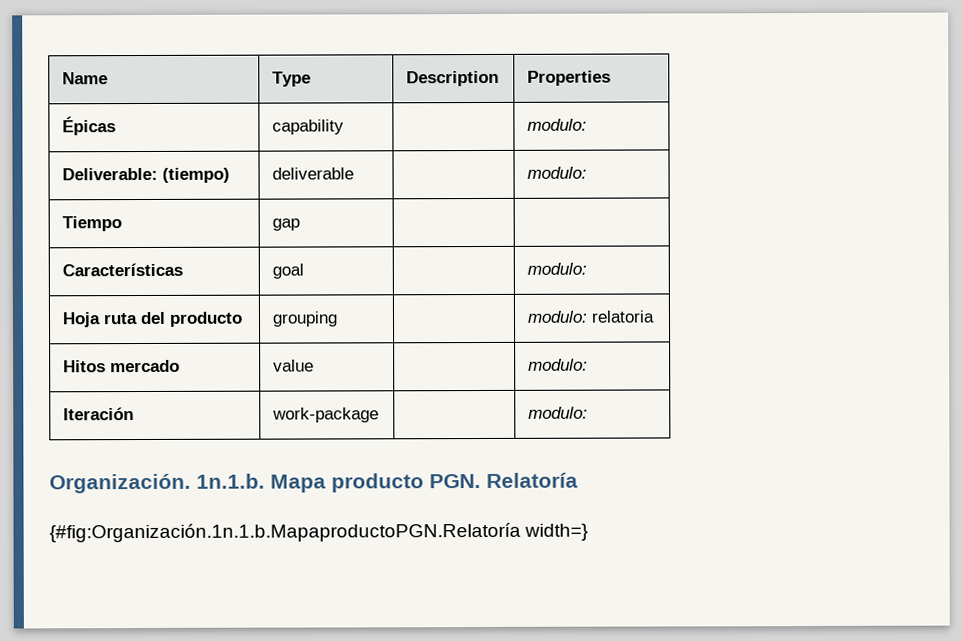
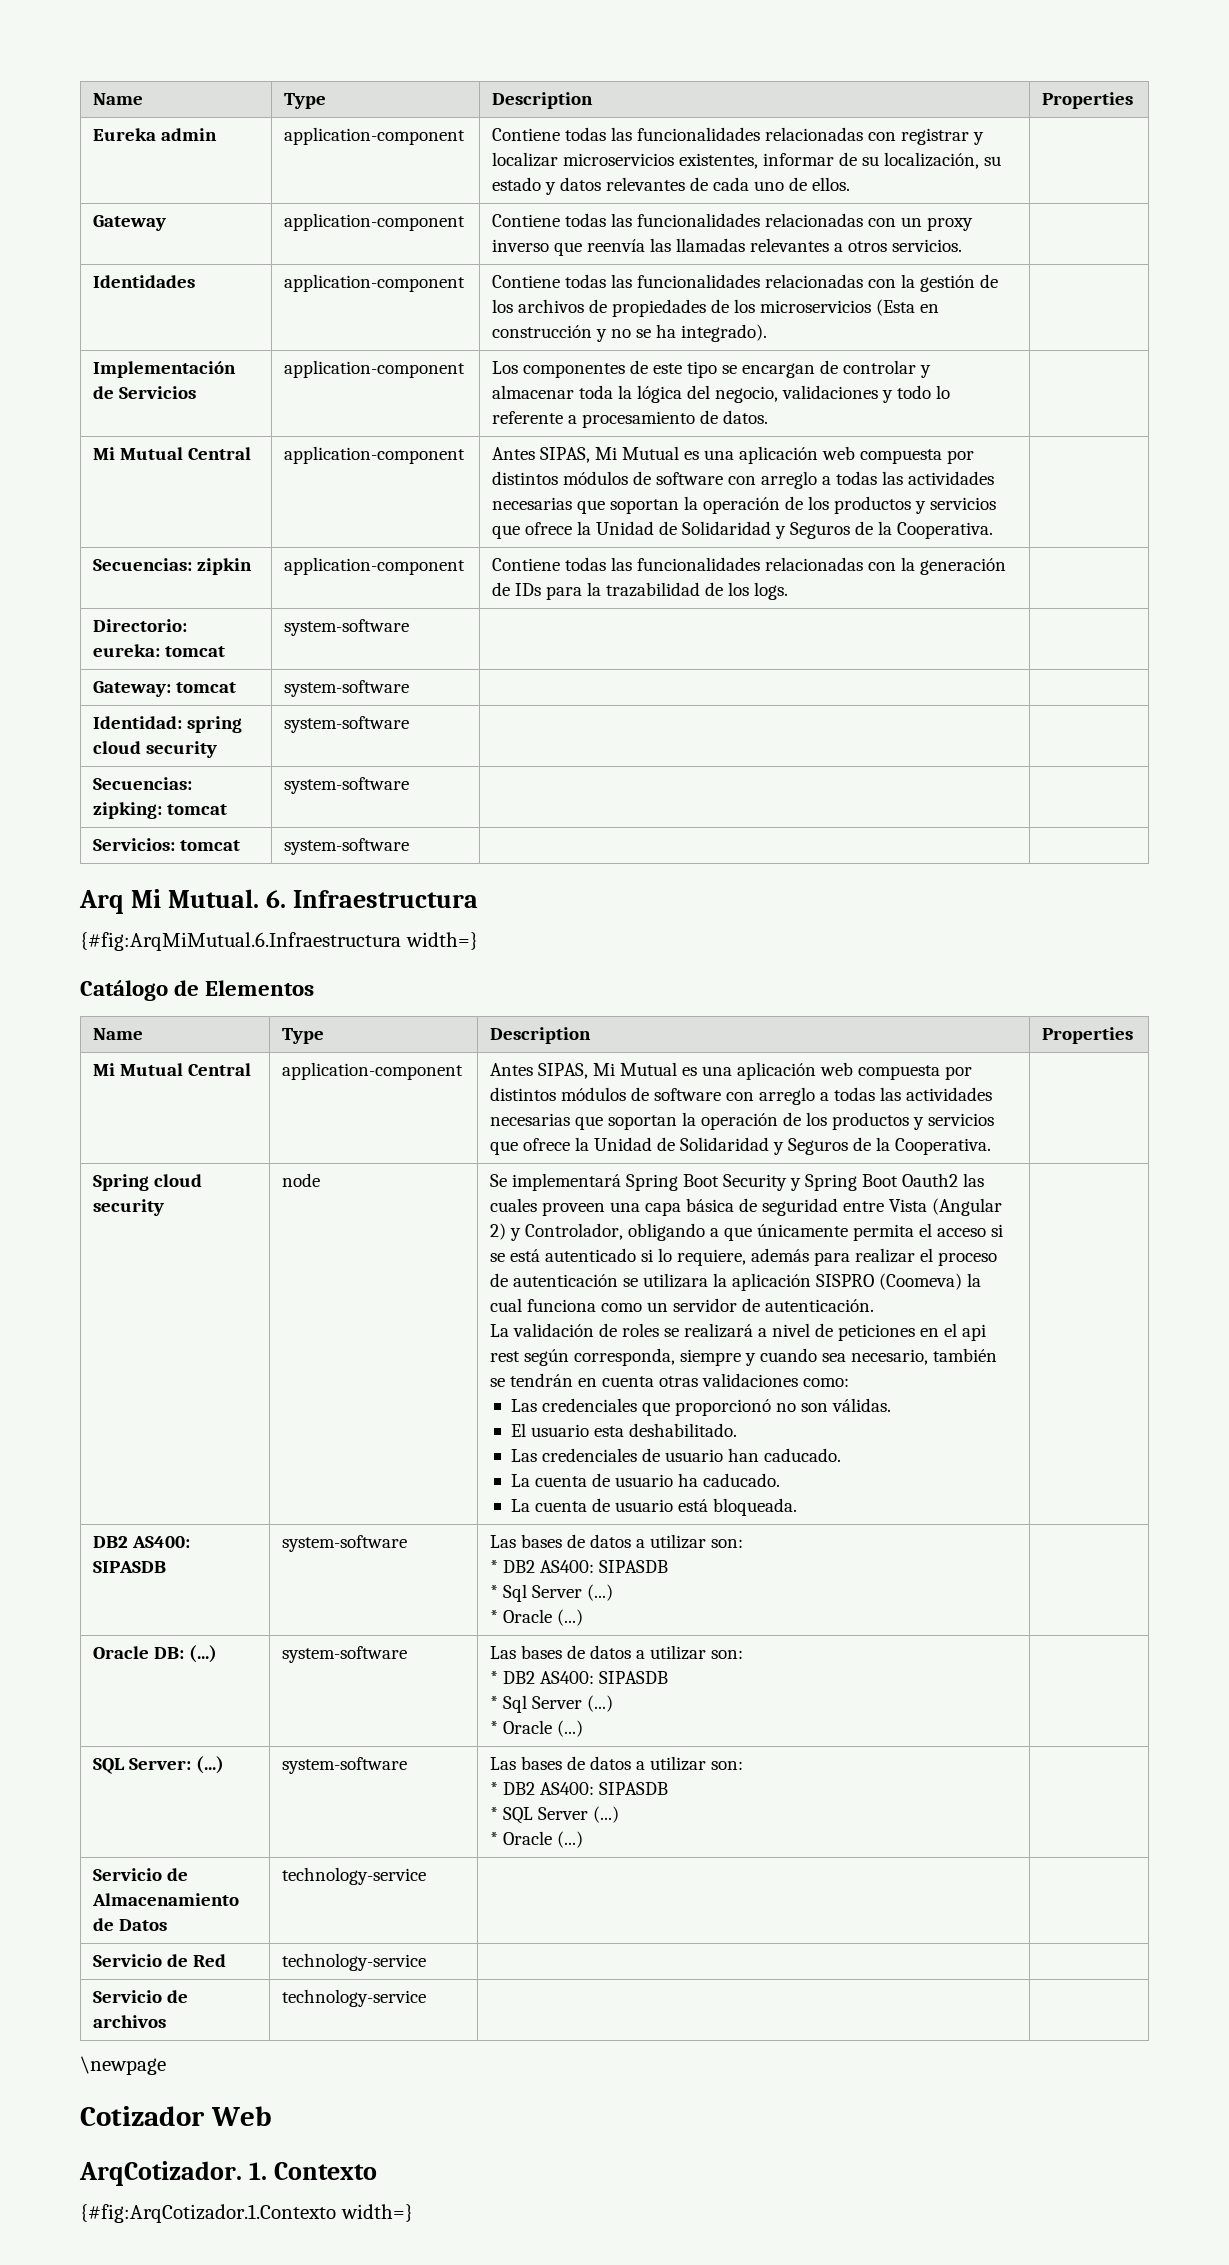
[61,72,108,85] [271,71,311,87] [405,70,499,87] [526,70,611,86] [61,116,116,136] [271,119,344,135] [526,118,587,131] [61,167,230,183] [271,167,354,180] [526,166,587,179] [61,216,122,232] [271,218,300,231] [61,262,183,277] [271,263,304,279] [526,262,587,275] [61,311,243,328] [271,311,338,327] [526,310,655,323] [62,359,180,373] [272,359,314,372] [527,358,588,371] [62,407,134,421] [271,407,379,423] [527,406,588,419] [49,472,578,494] [49,522,521,543] Name | Type | Description | Properties // Épicas | capability | | modulo: // Deliverable: (tiempo) | deliverable | | modulo: // Tiempo | gap | | // Características | goal | | modulo: // Hoja ruta del producto | grouping | | modulo: relatoria // Hitos mercado | value | | modulo: // Iteración | work-package | | modulo: // Organización. 1n.1.b. Mapa producto PGN. Relatoría // {#fig:Organización.1n.1.b.MapaproductoPGN.Relatoría -> [93,93,144,105] [284,93,327,109] [492,92,594,109] [1042,92,1134,109] [93,128,218,141] [284,127,466,145] [492,127,985,145] [492,152,1002,169] [492,177,851,195] [93,215,167,231] [284,213,466,231] [492,213,974,231] [492,238,963,256] [93,275,196,288] [284,274,466,292] [492,274,999,292] [492,299,940,317] [492,324,768,342] [93,361,237,378] [93,386,197,399] [284,360,466,378] [492,360,932,378] [492,385,951,403] [492,410,769,428] [93,447,252,460] [284,446,466,464] [492,446,975,464] [492,471,995,489] [492,496,997,514] [492,521,994,539] [93,558,253,575] [284,557,466,575] [492,557,1007,575] [492,582,789,600] [93,619,188,632] [93,644,226,657] [284,619,410,636] [93,681,237,697] [284,680,410,697] [93,716,243,733] [93,741,218,758] [284,716,410,733] [93,777,193,790] [93,802,228,819] [284,777,410,794] [93,838,241,851] [284,838,410,855] [79,889,478,914] [80,932,478,951] [80,980,315,1001] [93,1028,144,1040] [282,1028,325,1044] [490,1027,592,1044] [1042,1027,1134,1044] [93,1063,252,1076] [282,1062,464,1080] [490,1062,973,1080] [490,1087,993,1105] [490,1112,995,1130] [490,1137,992,1155] [93,1174,203,1191] [93,1199,165,1216] [282,1173,321,1187] [490,1173,985,1191] [490,1198,1003,1216] [490,1223,1004,1241] [490,1248,998,1266] [490,1273,982,1291] [490,1298,875,1312] [490,1323,987,1341] [490,1348,998,1366] [490,1373,850,1387] [510,1398,891,1416] [510,1423,737,1437] [510,1448,841,1462] [510,1473,780,1487] [510,1498,797,1516] [93,1536,191,1548] [93,1561,167,1573] [282,1535,408,1552] [490,1534,744,1549] [490,1560,669,1573] [490,1584,614,1602] [490,1609,584,1626] [93,1645,218,1663] [282,1646,408,1663] [490,1645,744,1660] [490,1671,669,1684] [490,1695,614,1713] [490,1720,584,1737] [93,1756,225,1774] [282,1757,408,1774] [490,1756,744,1771] [490,1782,669,1795] [490,1806,620,1824] [490,1831,584,1848] [93,1868,189,1881] [92,1893,240,1906] [93,1918,168,1931] [282,1867,427,1885] [93,1954,227,1967] [282,1953,427,1971] [93,1990,189,2003] [93,2015,167,2028] [282,1989,427,2007] [80,2056,166,2075] [80,2106,271,2126] [79,2161,377,2186] [80,2204,336,2223] Name | Type | Description | Properties // Eureka admin | application-component | Contiene todas las funcionalidades relacionadas con registrar y localizar microservicios existentes, informar de su localización, su estado y datos relevantes de cada uno de ellos. | // Gateway | application-component | Contiene todas las funcionalidades relacionadas con un proxy inverso que reenvía las llamadas relevantes a otros servicios. | // Identidades | application-component | Contiene todas las funcionalidades relacionadas con la gestión de los archivos de propiedades de los microservicios (Esta en construcción y no se ha integrado). | // Implementación de Servicios | application-component | Los componentes de este tipo se encargan de controlar y almacenar toda la lógica del negocio, validaciones y todo lo referente a procesamiento de datos. | // Mi Mutual Central | application-component | Antes SIPAS, Mi Mutual es una aplicación web compuesta por distintos módulos de software con arreglo a todas las actividades necesarias que soportan la operación de los productos y servicios que ofrece la Unidad de Solidaridad y Seguros de la Cooperativa. | // Secuencias: zipkin | application-component | Contiene todas las funcionalidades relacionadas con la generación de IDs para la trazabilidad de los logs. | // Directorio: eureka: tomcat | system-software | | // Gateway: tomcat | system-software | | // Identidad: spring cloud security | system-software | | // Secuencias: zipking: tomcat | system-software | | // Servicios: tomcat | system-software | | // Arq Mi Mutual. 6. Infraestructura // {#fig:ArqMiMutual.6.Infraestructura width=} // Catálogo de Elementos // Name | Type | Description | Properties // Mi Mutual Central | application-component | Antes SIPAS, Mi Mutual es una aplicación web compuesta por distintos módulos de software con arreglo a todas las actividades necesarias que soportan la operación de los productos y servicios que ofrece la Unidad de Solidaridad y Seguros de la Cooperativa. | // Spring cloud security | node | Se implementará Spring Boot Security y Spring Boot Oauth2 las cuales proveen una capa básica de seguridad entre Vista (Angular 2) y Controlador, obligando a que únicamente permita el acceso si se está autenticado si lo requiere, además para realizar el proceso de autenticación se utilizara la aplicación SISPRO (Coomeva) la cual funciona como un servidor de autenticación. // La validación de roles se realizará a nivel de peticiones en el api rest según corresponda, siempre y cuando sea necesario, también se tendrán en cuenta otras validaciones como: // Las credenciales que proporcionó no son válidas. // El usuario esta deshabilitado. // Las credenciales de usuario han caducado. // La cuenta de usuario ha caducado. // La cuenta de usuario está bloqueada. | // DB2 AS400: SIPASDB | system-software | Las bases de datos a utilizar son: // * DB2 AS400: SIPASDB // * Sql Server (...) // * Oracle (...) | // Oracle DB: (...) | system-software | Las bases de datos a utilizar son: // * DB2 AS400: SIPASDB // * Sql Server (...) // * Oracle (...) | // SQL Server: (...) | system-software | Las bases de datos a utilizar son: // * DB2 AS400: SIPASDB // * SQL Server (...) // * Oracle (...) | // Servicio de Almacenamiento de Datos | technology-service | | // Servicio de Red | technology-service | | // Servicio de archivos | technology-service | | // \newpage // Cotizador Web // ArqCotizador. 1. Contexto // {#fig:ArqCotizador.1.Contexto

